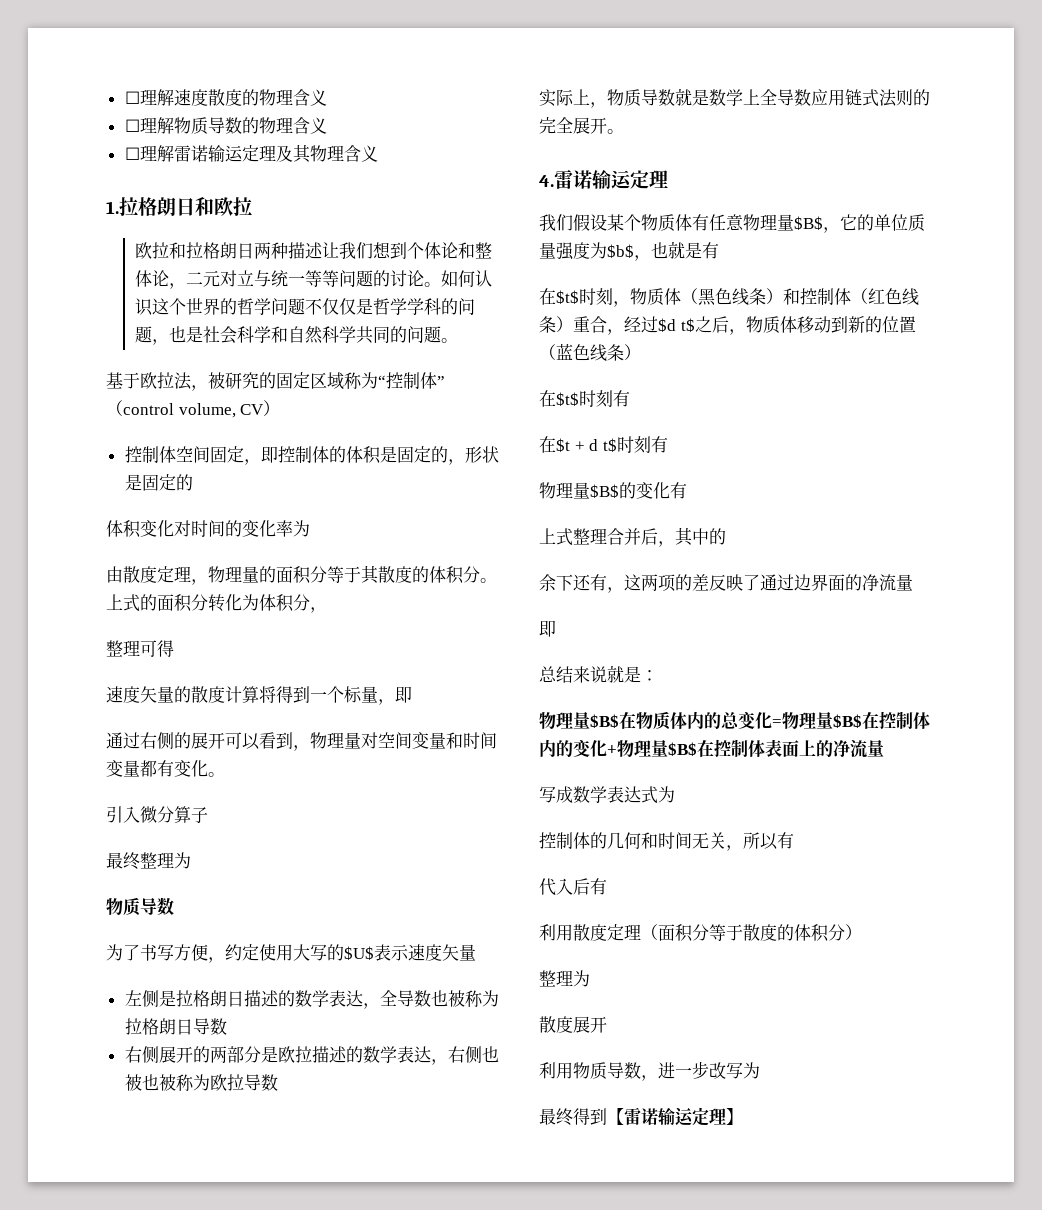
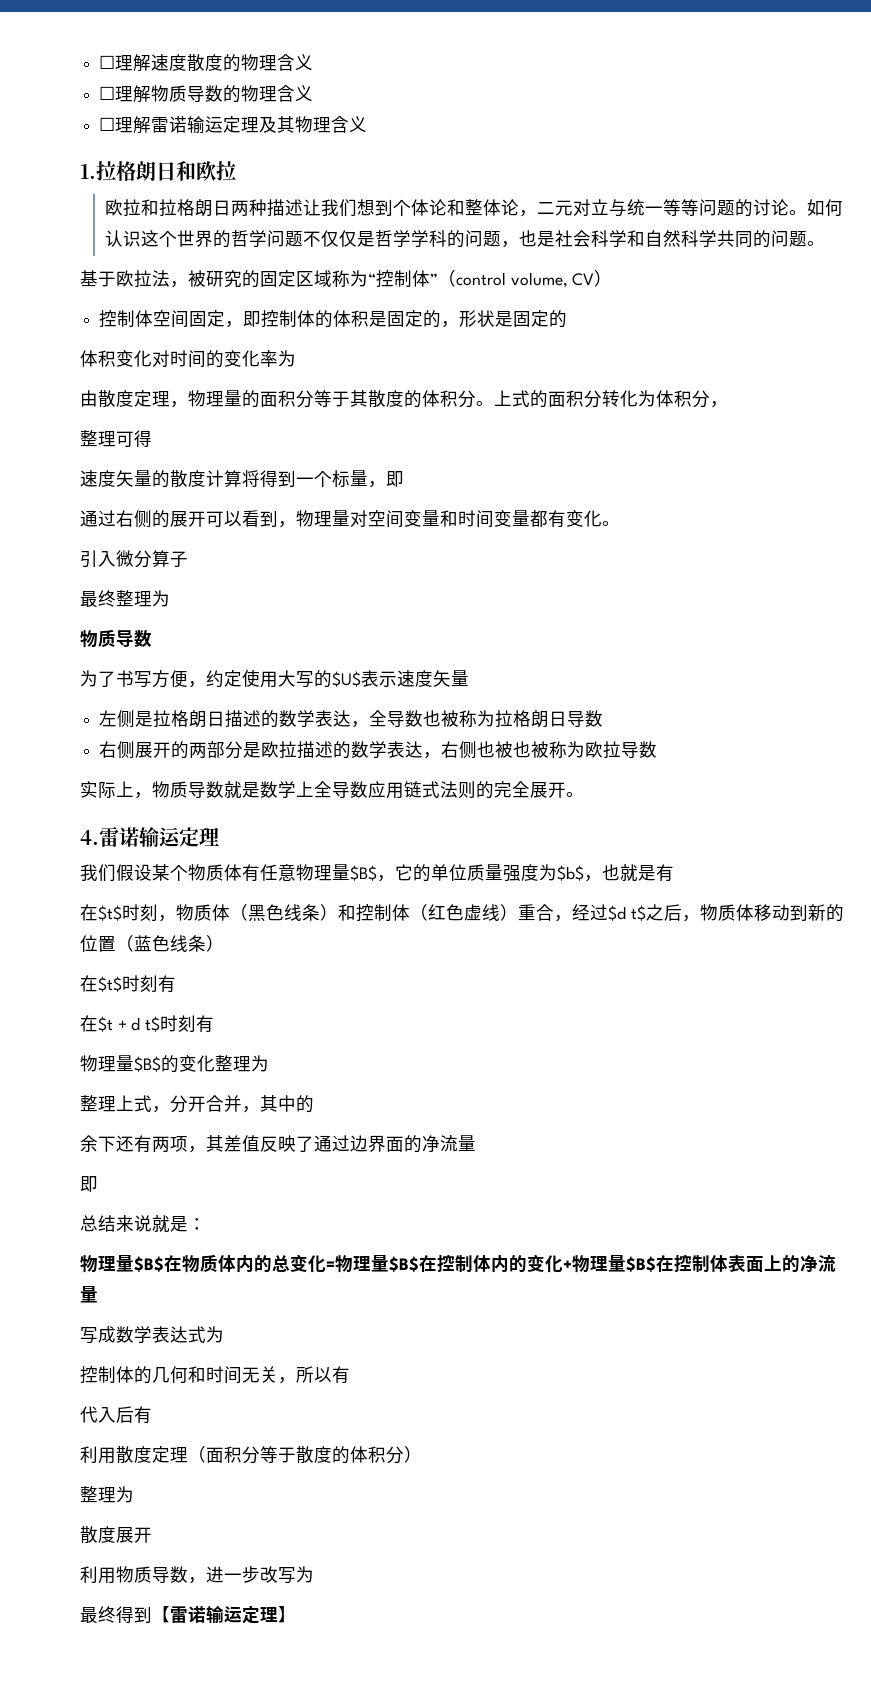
[902,288,919,306] [539,316,556,333] 线条 -> [464,904,500,921] 虚线
[670,482,687,499] [539,528,658,546] 有 // 上式整理合并后 -> [215,1055,269,1072] [80,1095,242,1113] 整理为 // 整理上式，分开合并
[607,574,709,593] ，这两项的差 -> [152,1135,260,1153] 两项，其差值

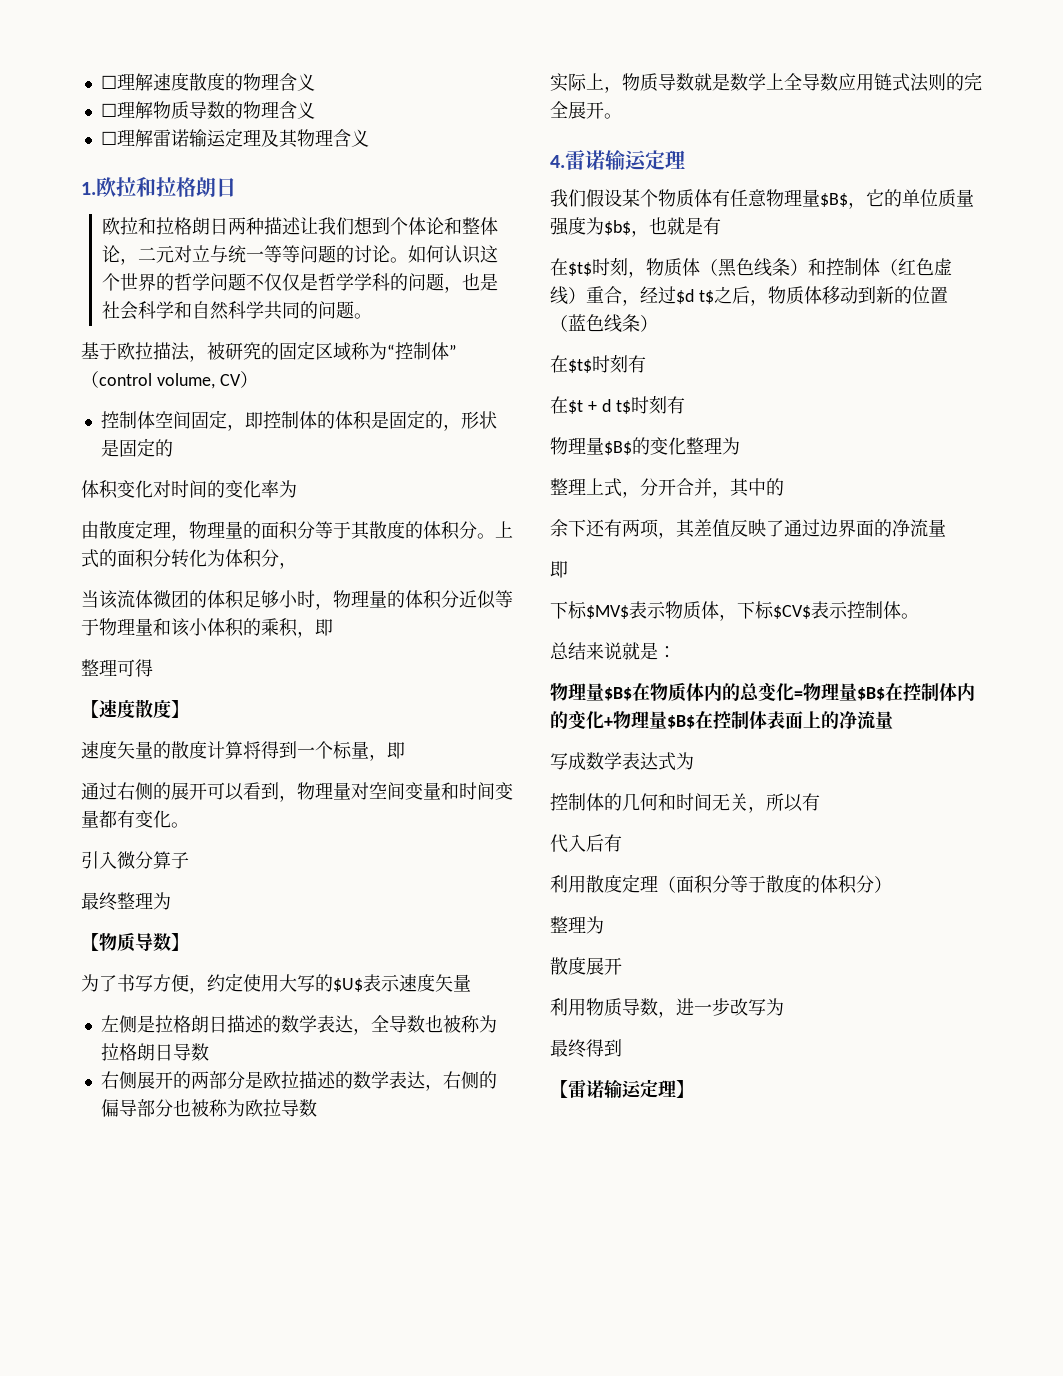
[96,161,236,181] 拉格朗日和欧拉 -> [96,177,236,197] 欧拉和拉格朗日
(152, 279) none -> [153,342,171,360] 描
(728, 404) none -> [81,590,513,610] [81,618,333,638] // 当该流体微团的体积足够小时，物理量的体积分近似等于物理量和该小体积的乘积，即
(152, 438) none -> [81,699,189,718] // 【速度散度】
[80,629,152,648] 物质导数 -> [81,932,189,952] 【物质导数】
[477,741,514,758] 也被 -> [478,1071,497,1089] [100,1099,173,1117] 的偏导部分
(98, 1184) none -> [550,601,919,621] // 下标$MV$表示物质体，下标$CV$表示控制体。
(152, 1614) none -> (622, 1048) //

